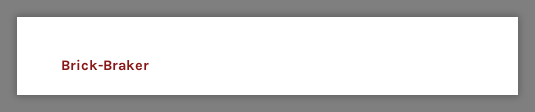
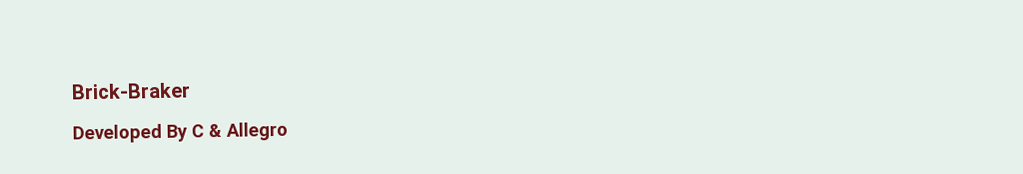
(149, 65) none -> [72,121,288,144] // Developed By C & Allegro

